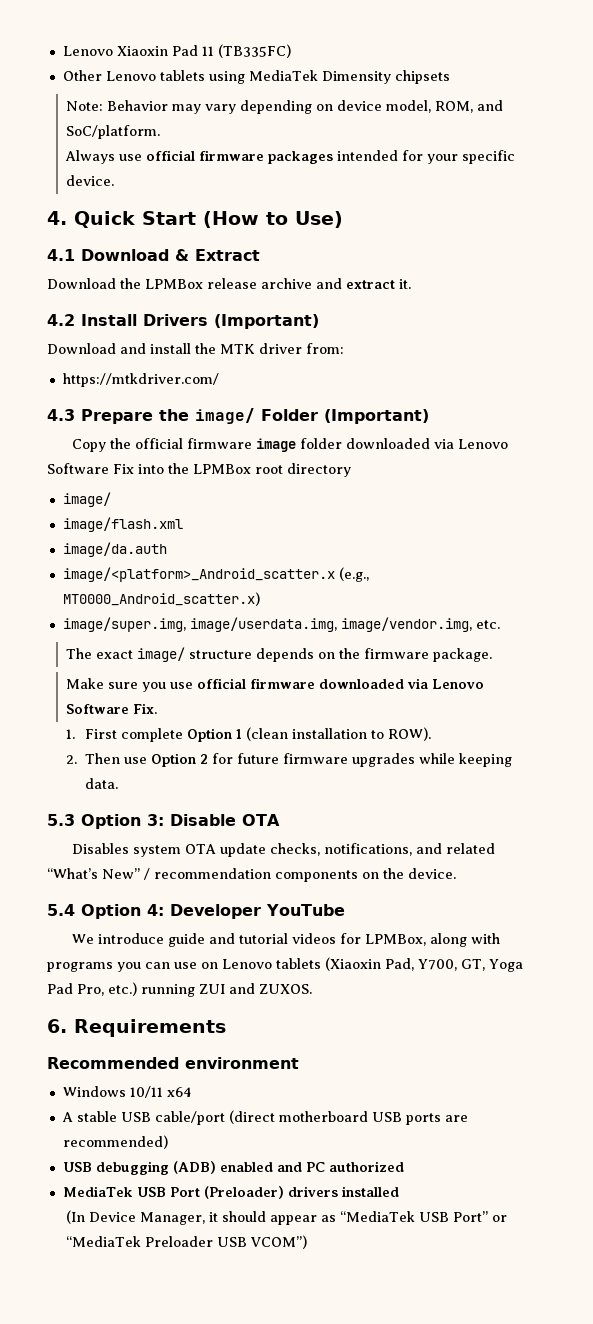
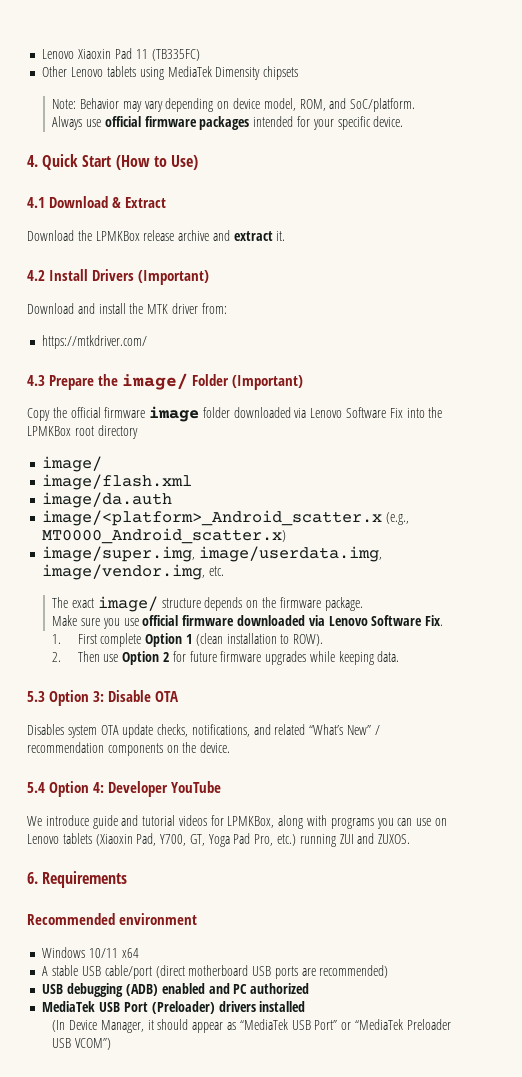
[145,279,203,289] LPMBox -> [95,231,140,241] LPMKBox
[193,464,251,474] LPMBox -> [27,426,71,436] LPMKBox
[364,934,426,946] LPMBox, -> [227,816,275,828] LPMKBox,

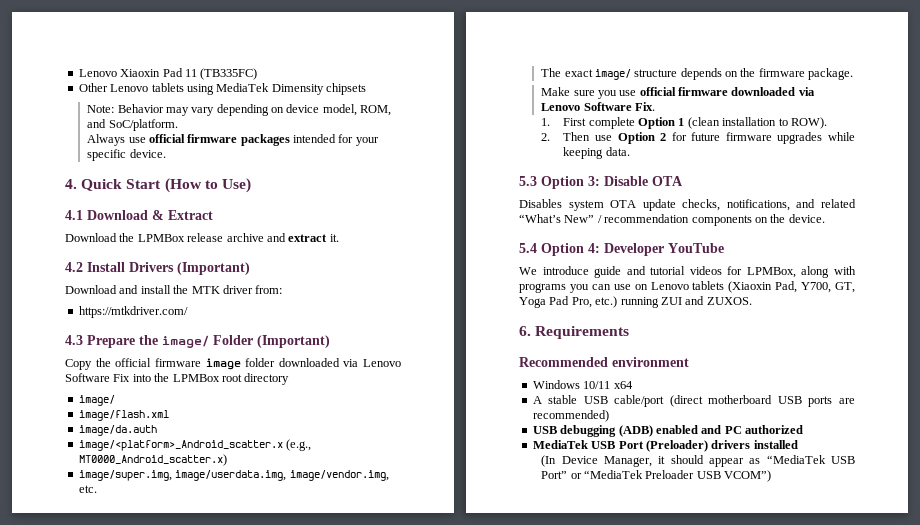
[95,231,140,241] LPMKBox -> [137,234,185,242] LPMBox
[27,426,71,436] LPMKBox -> [172,374,220,382] LPMBox
[227,816,275,828] LPMKBox, -> [746,267,796,278] LPMBox,

